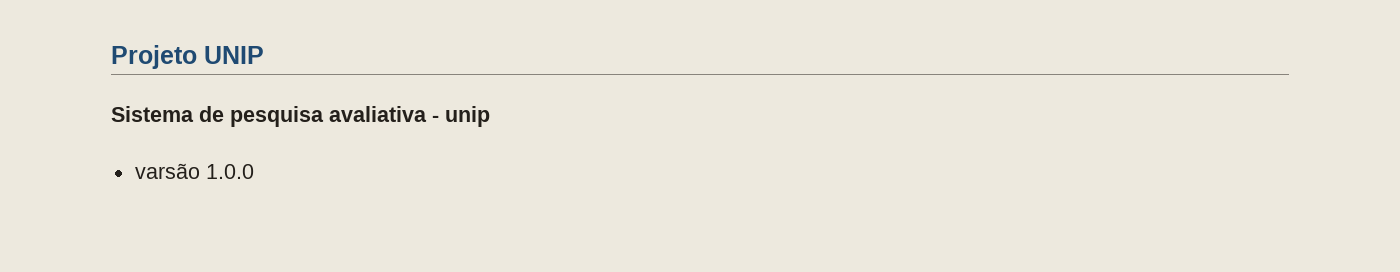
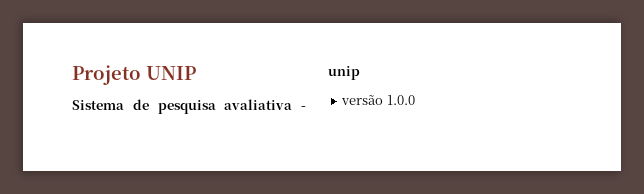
[134,163,200,179] varsão -> [341,95,384,105] versão

